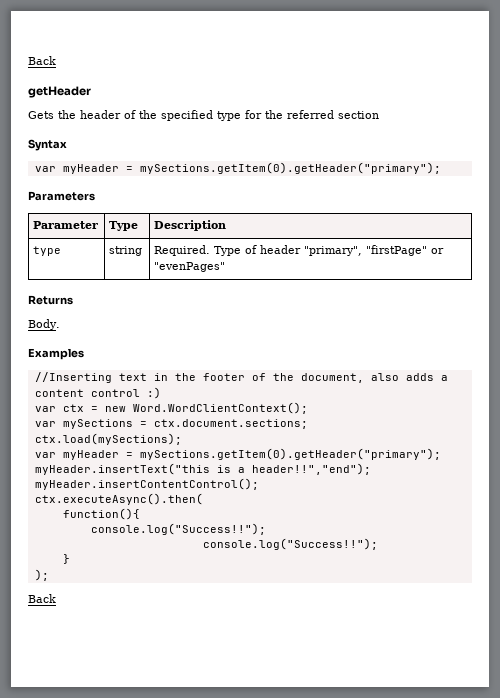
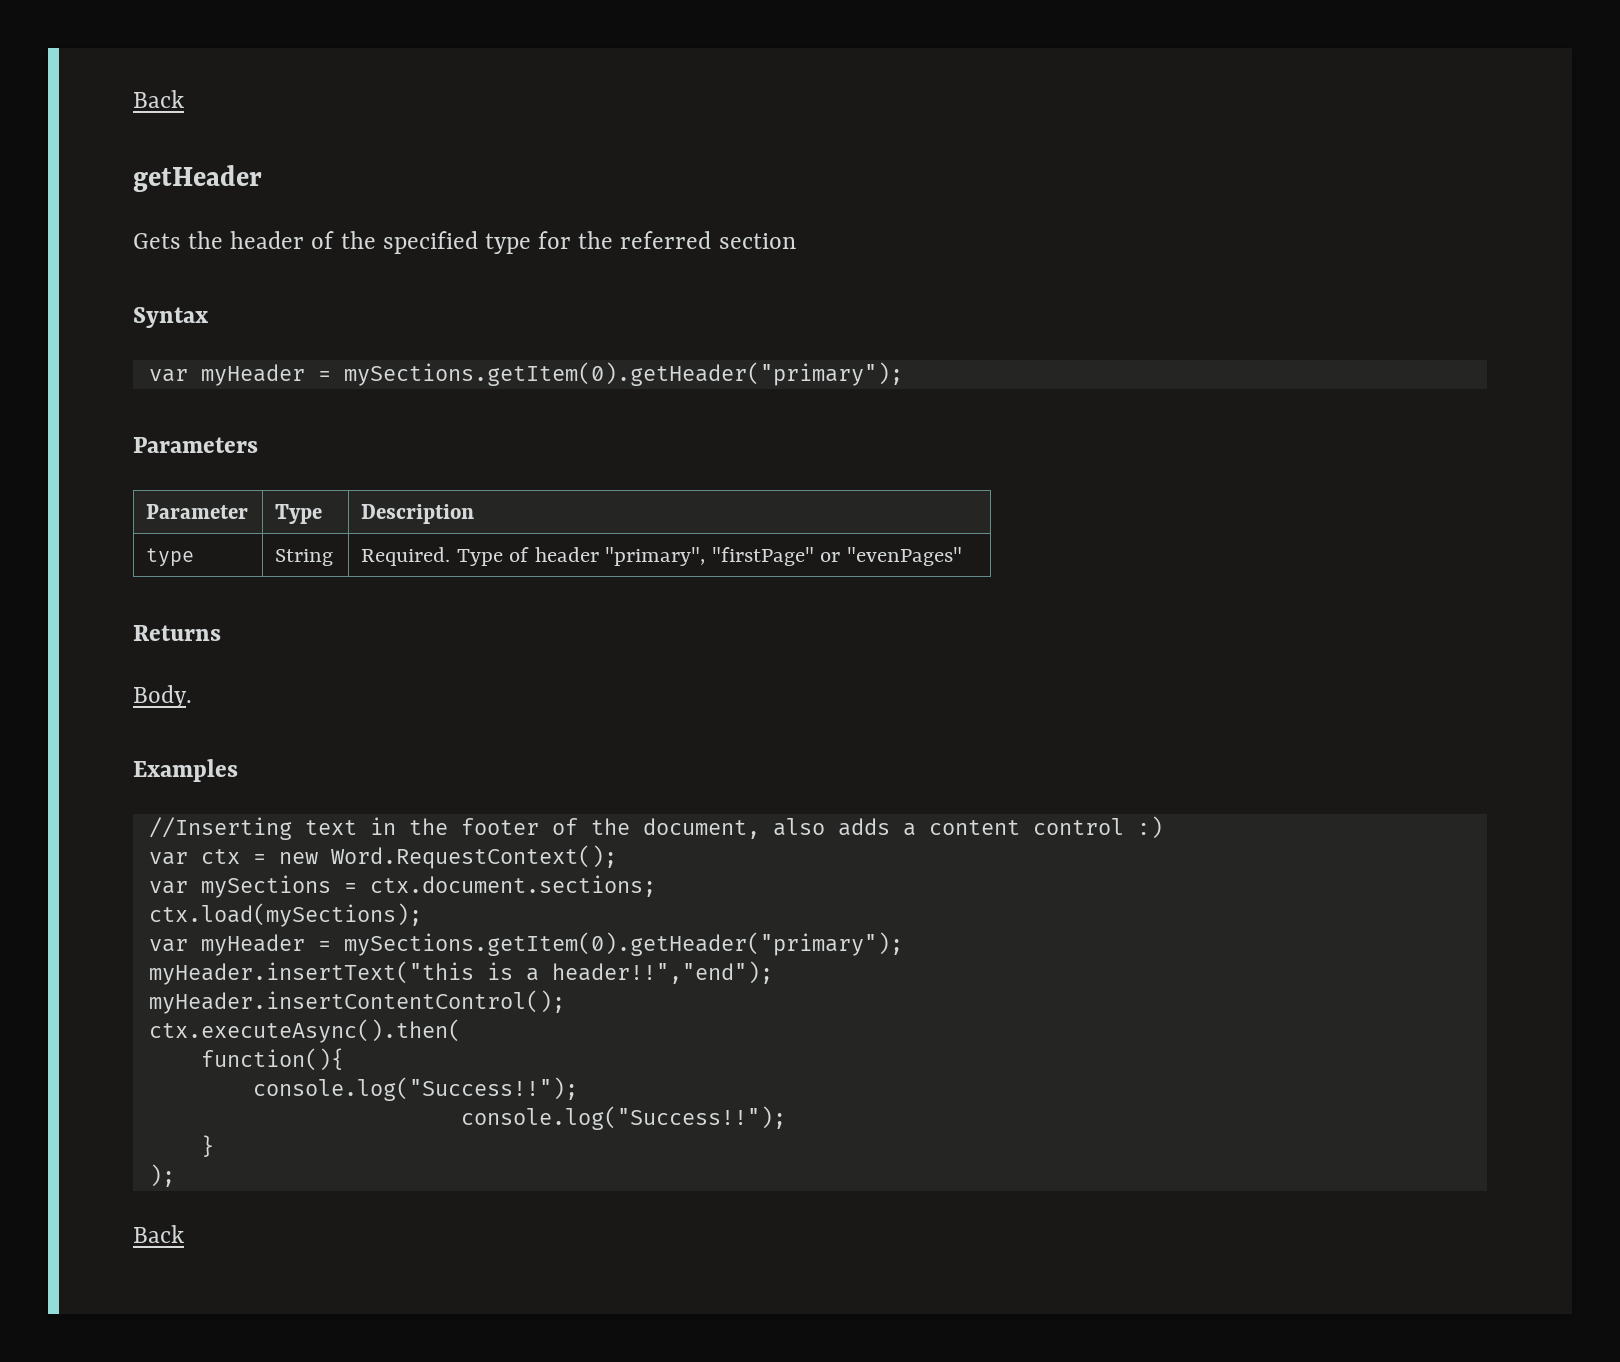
[109,246,143,256] string -> [275,549,334,566] String
[132,402,308,414] Word.WordClientContext(); -> [330,845,617,869] Word.RequestContext();

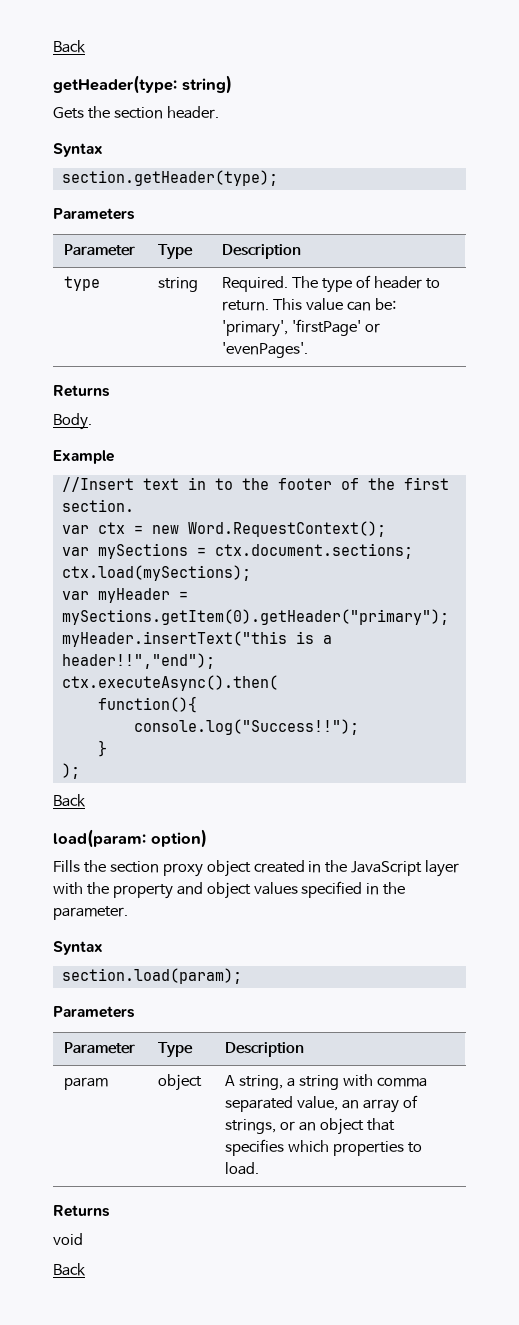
[133,90,184,108] [133,165,262,192] Back // getHeader -> [53,40,86,53] [53,75,232,94] Back // getHeader(type: string)
[230,231,796,254] [133,307,208,328] [148,362,903,386] header of the specified type for the referred section // Syntax // var myHeader = mySections.getItem(0).getHeader("primary"); -> [113,106,219,119] [53,143,103,157] [61,170,278,186] section header. // Syntax // section.getHeader(type);
[275,549,334,566] String -> [158,277,199,292] string
[456,547,962,566] Type of header "primary", "firstPage" or "evenPages" -> [292,275,441,293] [222,298,397,311] [222,319,381,337] [222,342,309,358] The type of header to return. This value can be: 'primary', 'firstPage' or 'evenPages'.
[133,759,238,782] [148,817,292,840] Examples // //Inserting -> [53,450,114,464] [61,477,134,492] Example // //Insert
(396, 826) none -> [214,478,233,490] to
[642,816,1163,839] document, also adds a content control :) -> [403,477,449,490] [61,499,134,512] first section.
[148,990,565,1014] // myHeader.insertContentControl(); -> (215, 661) none
[460,1106,786,1130] // console.log("Success!!"); -> (359, 727) none
(184, 1234) none -> [53,829,207,848] [53,860,460,877] [53,881,406,899] [53,906,128,920] [53,941,103,955] [61,968,242,984] [53,1006,135,1018] [64,1042,136,1054] [158,1042,194,1058] [225,1042,305,1057] [64,1077,109,1090] [158,1074,203,1091] [225,1074,428,1090] [225,1095,419,1113] [225,1118,396,1135] [225,1139,423,1156] [225,1162,260,1175] [53,1205,110,1217] [53,1233,83,1245] [53,1263,86,1276] // load(param: option) // Fills the section proxy object created in the JavaScript layer with the property and object values specified in the parameter. // Syntax // section.load(param); // Parameters // Parameter | Type | Description // param | object | A string, a string with comma separated value, an array of strings, or an object that specifies which properties to load. // Returns // void // Back

